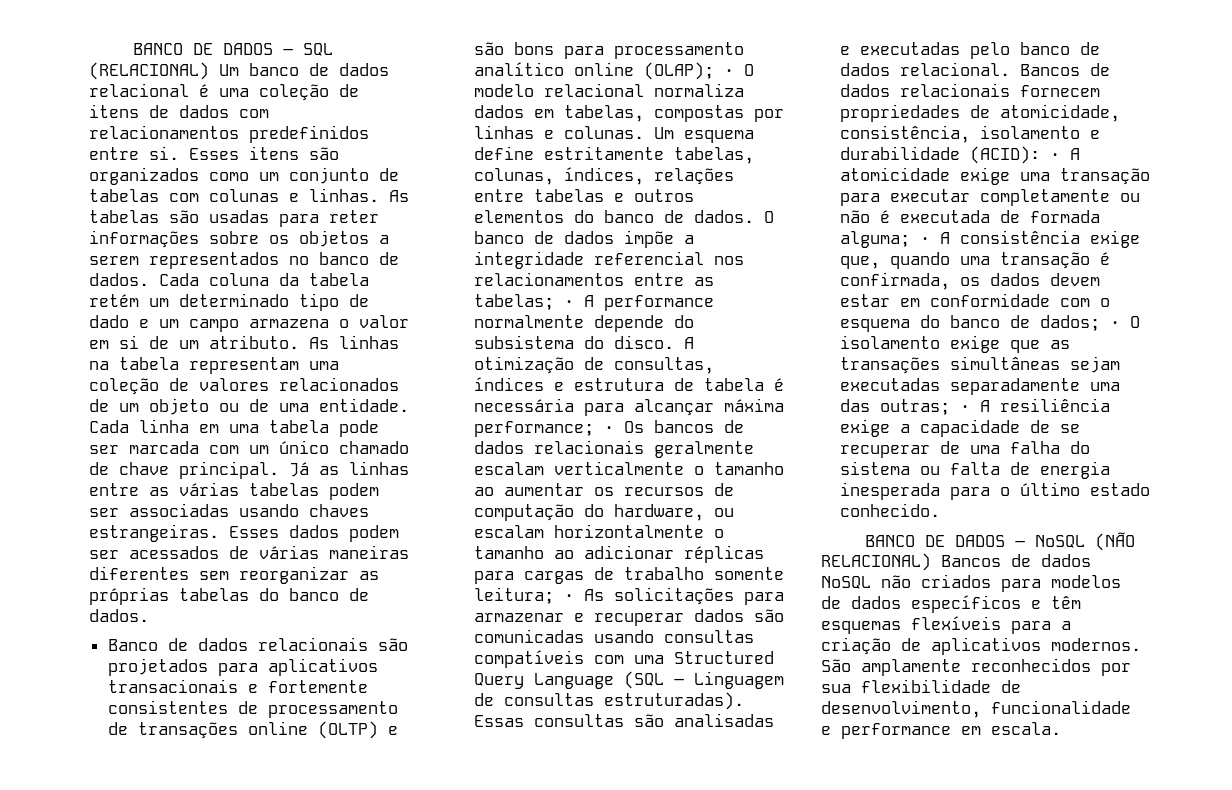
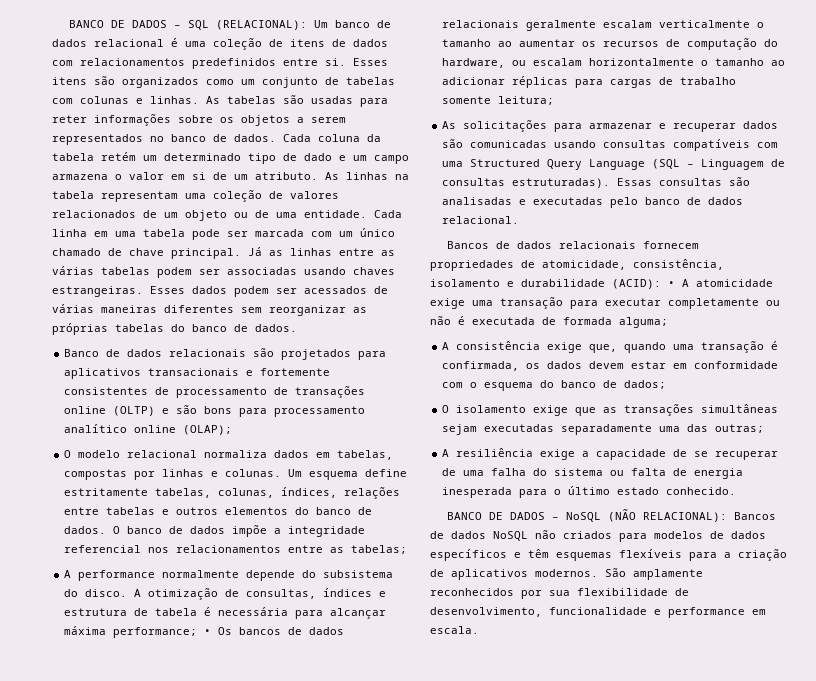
[89,62,209,80] (RELACIONAL) -> [216,20,308,30] (RELACIONAL):
[723,69,734,76] • -> (233, 430) //
[563,300,574,307] • -> (408, 549) //
[563,594,574,601] • -> (555, 100) //
(1010, 69) none -> (520, 220) //
[919,237,930,244] • -> (668, 322) //
[1109,321,1120,328] • -> (667, 384) //
[959,405,970,412] • -> (765, 428) //
[821,553,931,571] RELACIONAL) -> [643,512,728,522] RELACIONAL):

